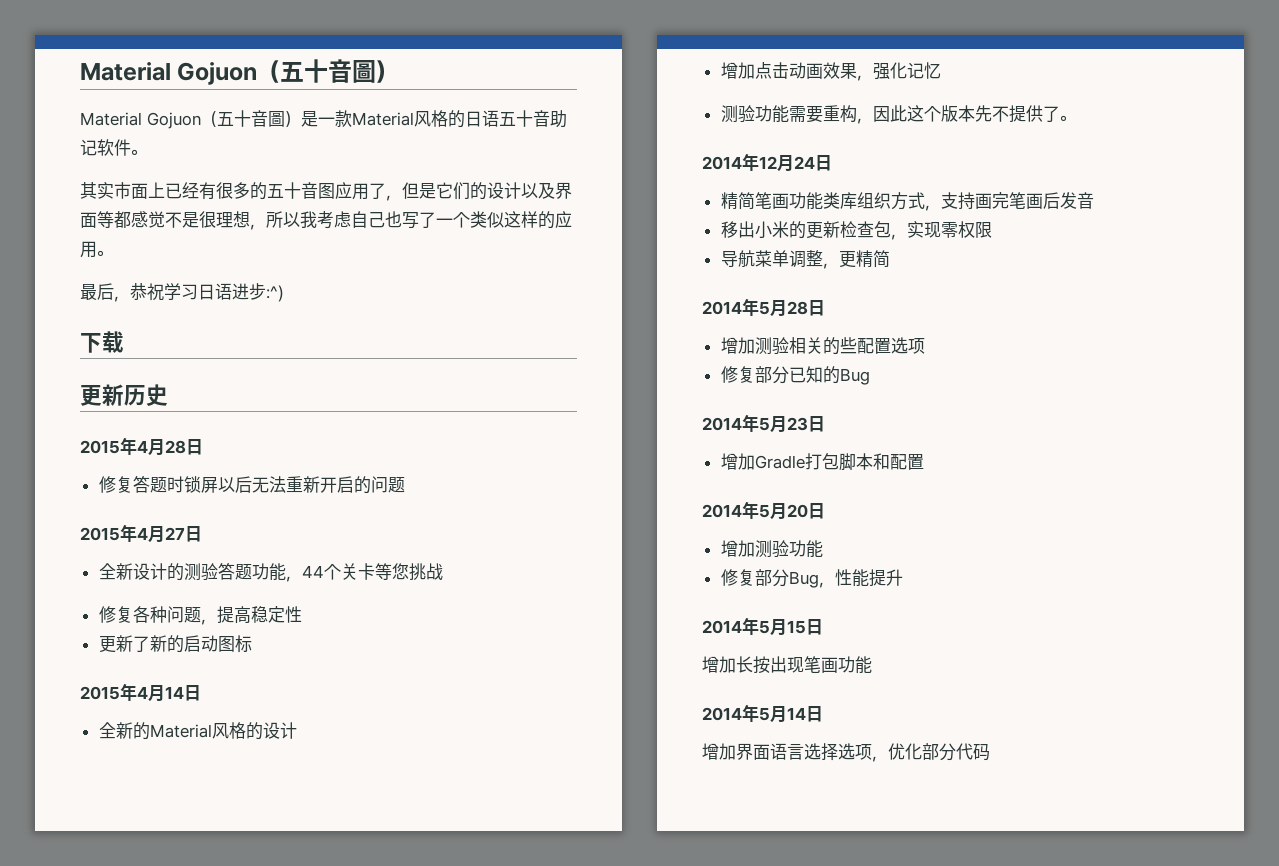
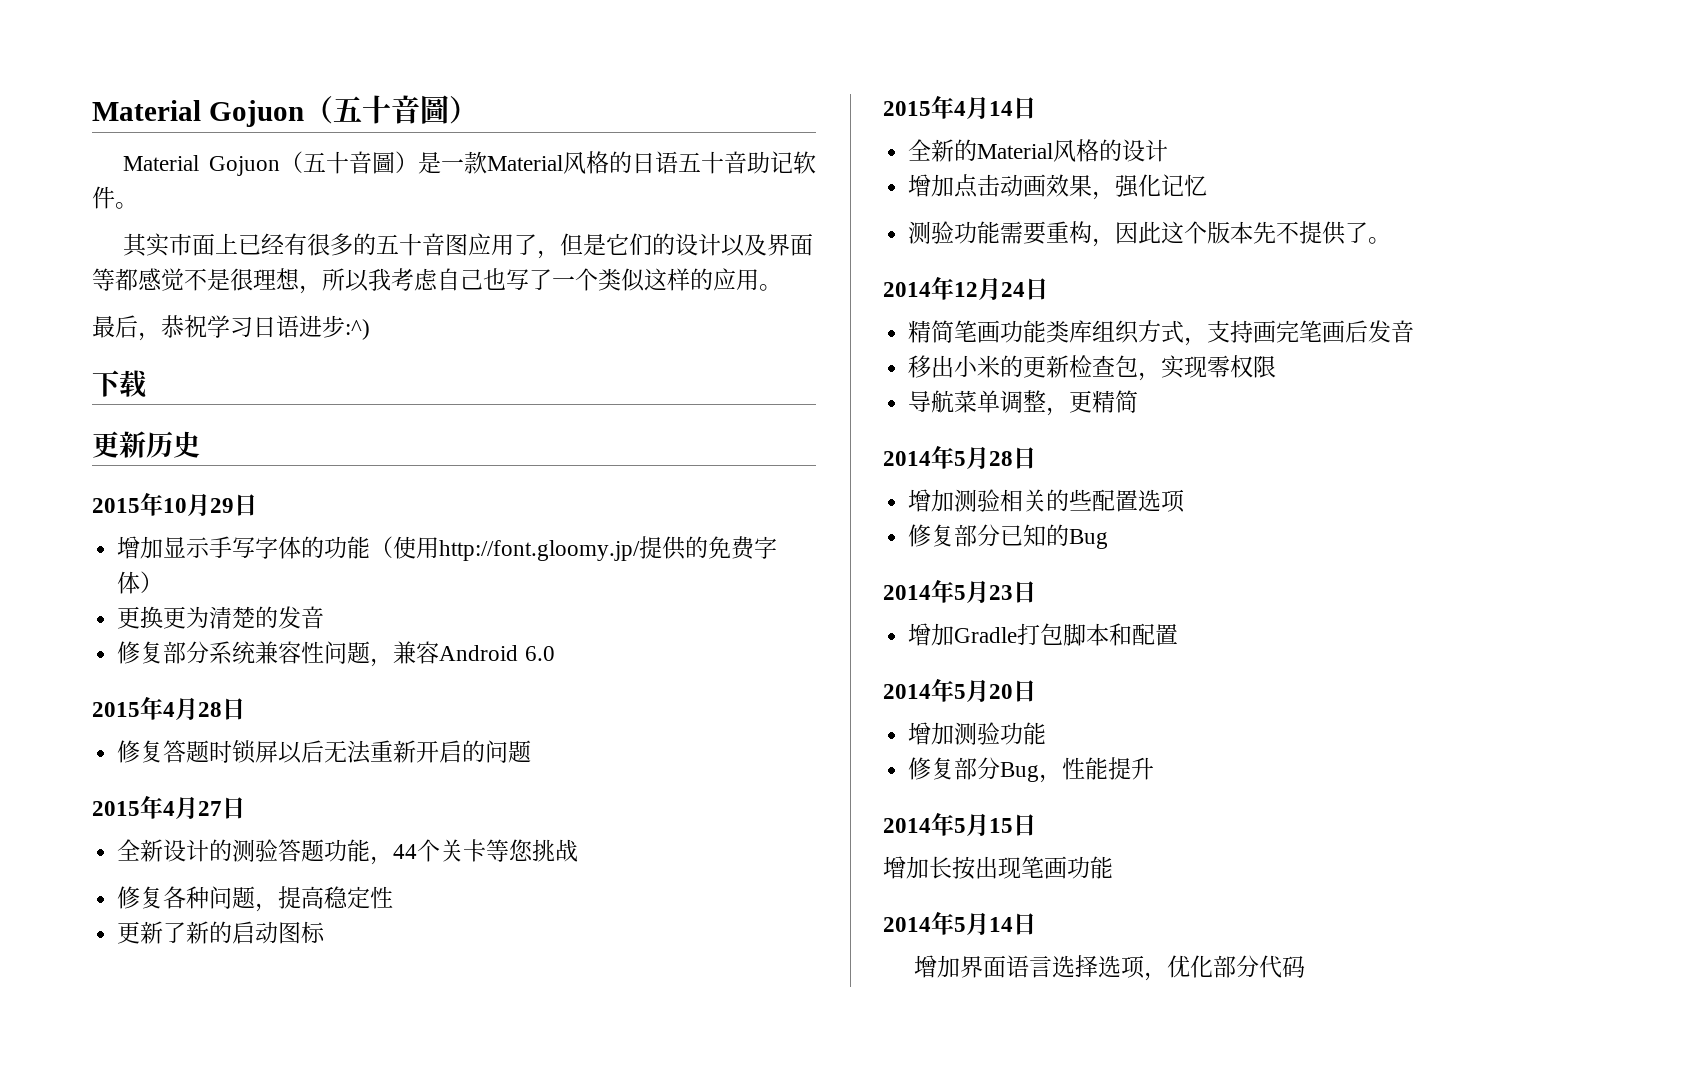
(168, 395) none -> [92,492,257,517] [117,536,778,561] [117,571,164,594] [117,606,325,629] [117,641,555,667] // 2015年10月29日 // 增加显示手写字体的功能（使用http://font.gloomy.jp/提供的免费字体） // 更换更为清楚的发音 // 修复部分系统兼容性问题，兼容Android 6.0

